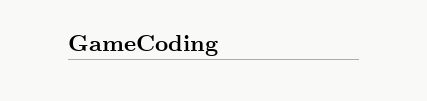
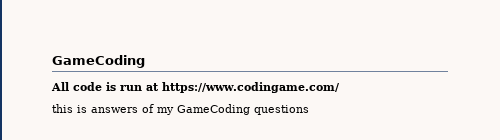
[68,35,218,56] GameCoding -> [52,55,145,68] [51,82,340,93] [52,104,309,115] GameCoding // All code is run at https://www.codingame.com/ // this is answers of my GameCoding questions

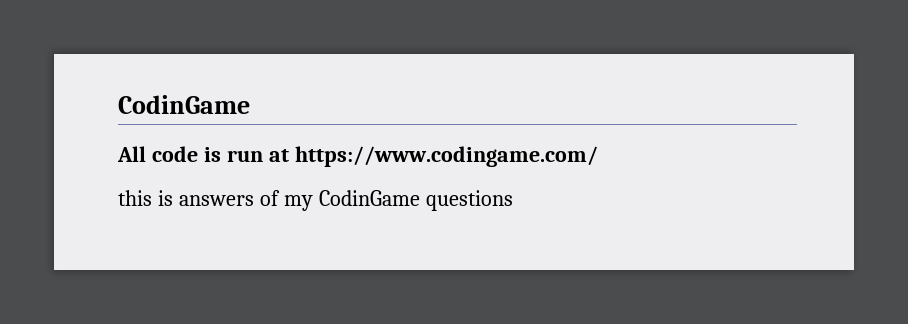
[52,55,145,68] GameCoding -> [118,95,250,114] CodinGame
[177,104,250,115] GameCoding -> [318,190,420,206] CodinGame

